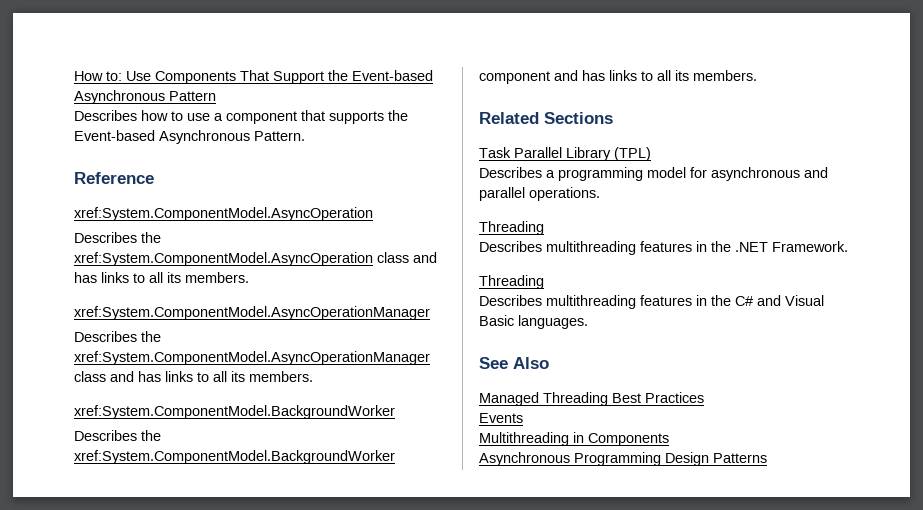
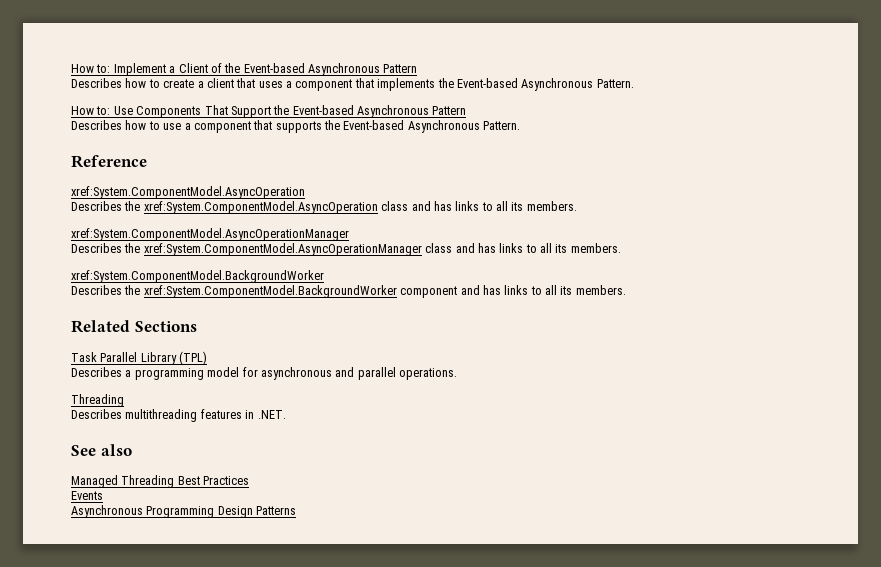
[74,71,122,81] How to: -> [71,63,418,76] [71,78,634,91] [71,106,111,115] How to: Implement a Client of the Event-based Asynchronous Pattern // Describes how to create a client that uses a component that implements the Event-based Asynchronous Pattern. // How to:
[711,241,848,252] [479,275,544,289] [479,295,824,309] [479,315,588,329] the .NET Framework. // Threading // Describes multithreading features in the C# and Visual Basic languages. -> [257,410,286,419] .NET.
[513,357,549,369] Also -> [100,444,132,456] also
[479,432,669,446] // Multithreading in Components -> (103, 495) none

